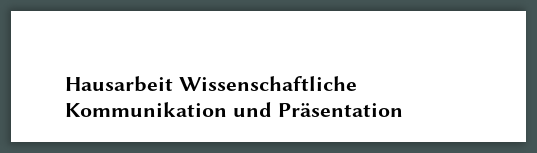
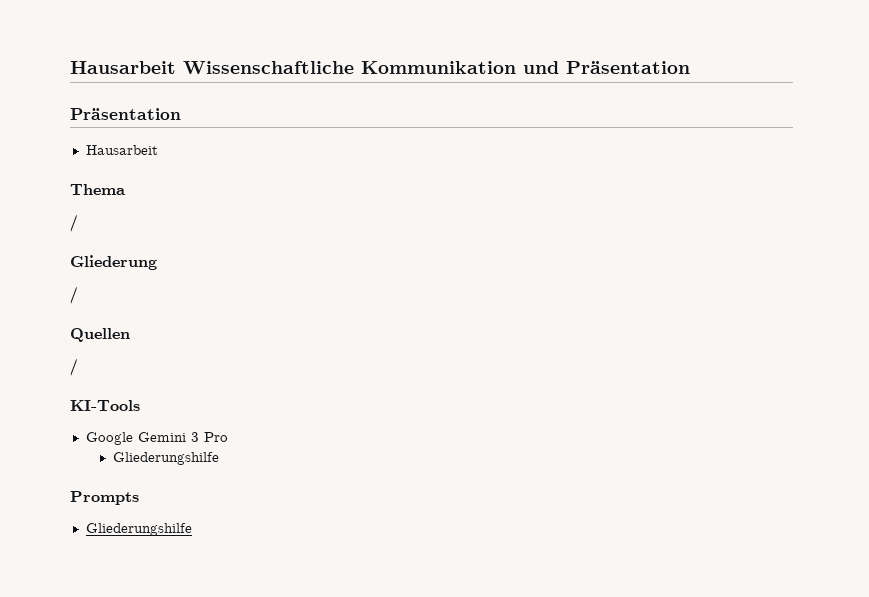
(403, 110) none -> [70,108,181,120] [85,145,158,155] [70,184,125,195] [70,214,78,232] [70,255,157,270] [70,286,78,304] [70,328,130,342] [70,358,78,376] [70,400,140,411] [85,432,228,445] [113,452,220,465] [70,491,139,505] [85,523,192,536] // Präsentation // Hausarbeit // Thema // / // Gliederung // / // Quellen // / // KI-Tools // Google Gemini 3 Pro // Gliederungshilfe // Prompts // Gliederungshilfe

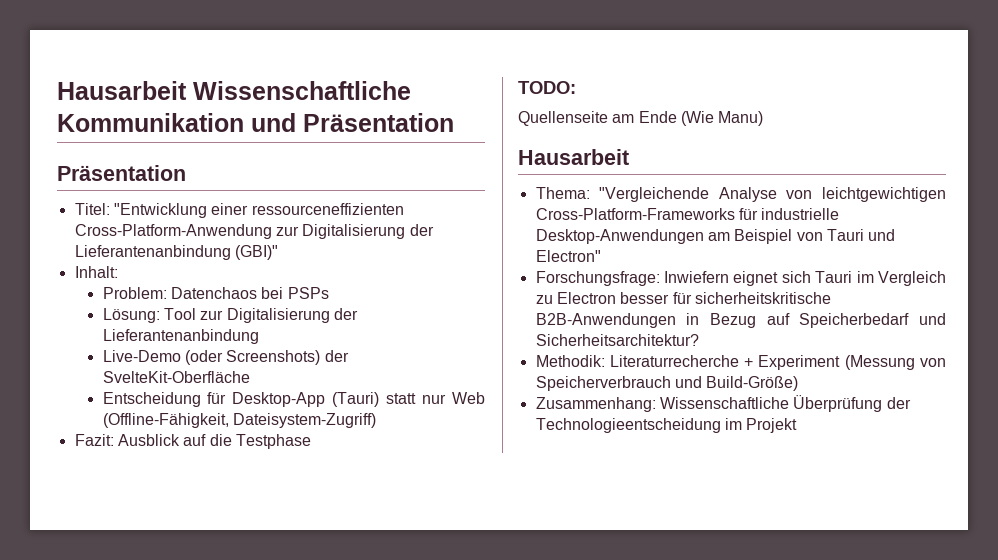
[85,145,158,155] [70,184,125,195] [70,214,78,232] [70,255,157,270] [70,286,78,304] [70,328,130,342] [70,358,78,376] [70,400,140,411] [85,432,228,445] [113,452,220,465] [70,491,139,505] [85,523,192,536] Hausarbeit // Thema // / // Gliederung // / // Quellen // / // KI-Tools // Google Gemini 3 Pro // Gliederungshilfe // Prompts // Gliederungshilfe -> [74,203,404,218] [74,224,434,239] [74,245,278,260] [74,266,118,278] [102,287,329,299] [102,308,358,323] [102,329,259,344] [102,350,349,365] [102,371,250,383] [102,392,486,407] [102,413,376,428] [74,434,311,449] [518,81,576,94] [518,111,764,126] [518,149,629,165] [535,187,946,202] [535,208,840,220] [535,229,896,244] [535,250,601,262] [535,271,946,286] [535,292,831,304] [535,313,946,328] [535,334,699,346] [535,355,946,370] [535,376,799,391] [535,395,911,412] [535,418,798,433] Titel: "Entwicklung einer ressourceneffizienten Cross-Platform-Anwendung zur Digitalisierung der Lieferantenanbindung (GBI)" // Inhalt: // Problem: Datenchaos bei PSPs // Lösung: Tool zur Digitalisierung der Lieferantenanbindung // Live-Demo (oder Screenshots) der SvelteKit-Oberfläche // Entscheidung für Desktop-App (Tauri) statt nur Web (Offline-Fähigkeit, Dateisystem-Zugriff) // Fazit: Ausblick auf die Testphase // TODO: // Quellenseite am Ende (Wie Manu) // Hausarbeit // Thema: "Vergleichende Analyse von leichtgewichtigen Cross-Platform-Frameworks für industrielle Desktop-Anwendungen am Beispiel von Tauri und Electron" // Forschungsfrage: Inwiefern eignet sich Tauri im Vergleich zu Electron besser für sicherheitskritische B2B-Anwendungen in Bezug auf Speicherbedarf und Sicherheitsarchitektur? // Methodik: Literaturrecherche + Experiment (Messung von Speicherverbrauch und Build-Größe) // Zusammenhang: Wissenschaftliche Überprüfung der Technologieentscheidung im Projekt

